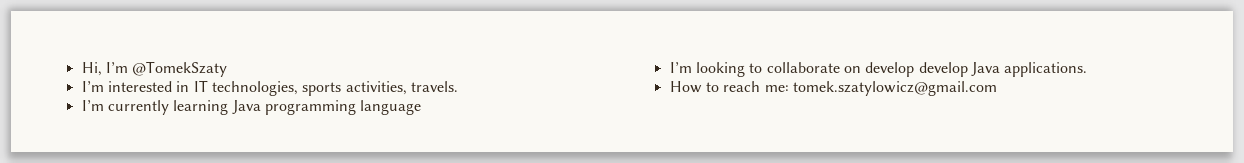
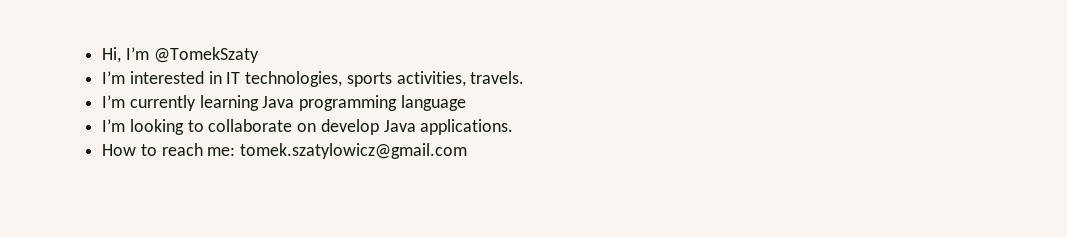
[918,62,968,77] develop -> (379, 127) none

